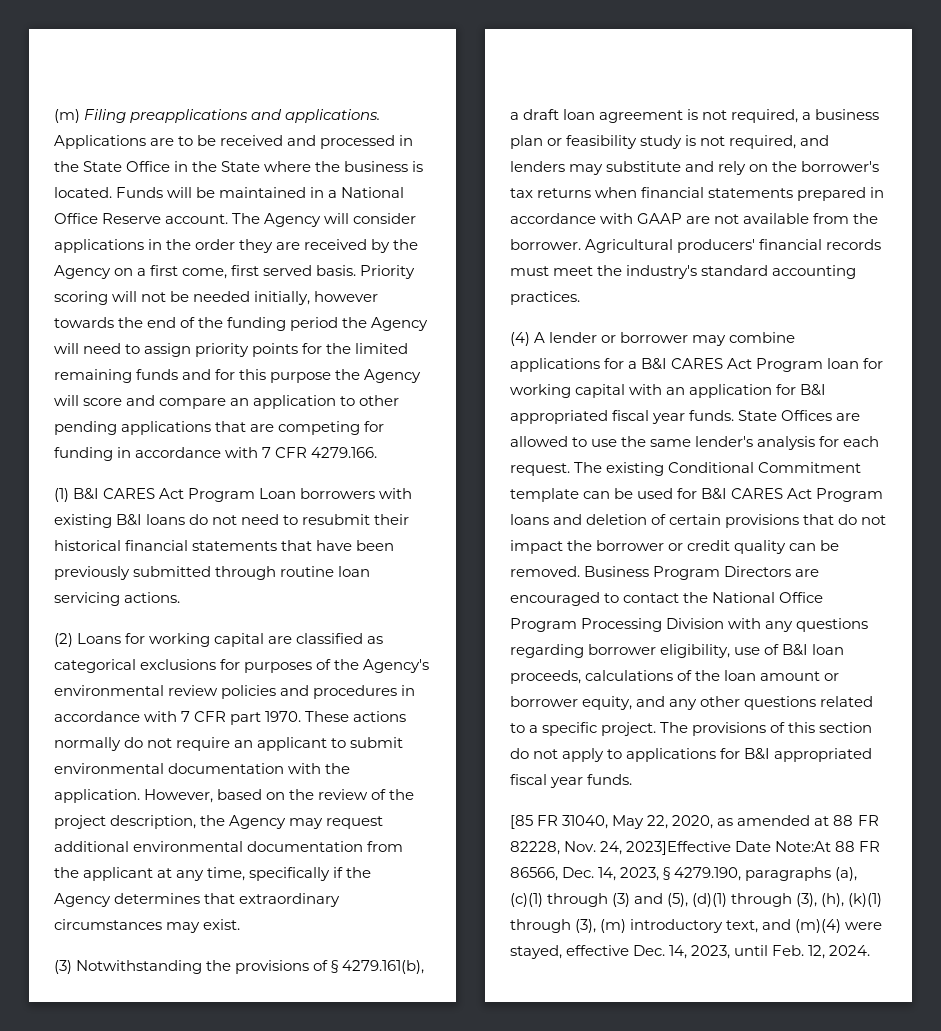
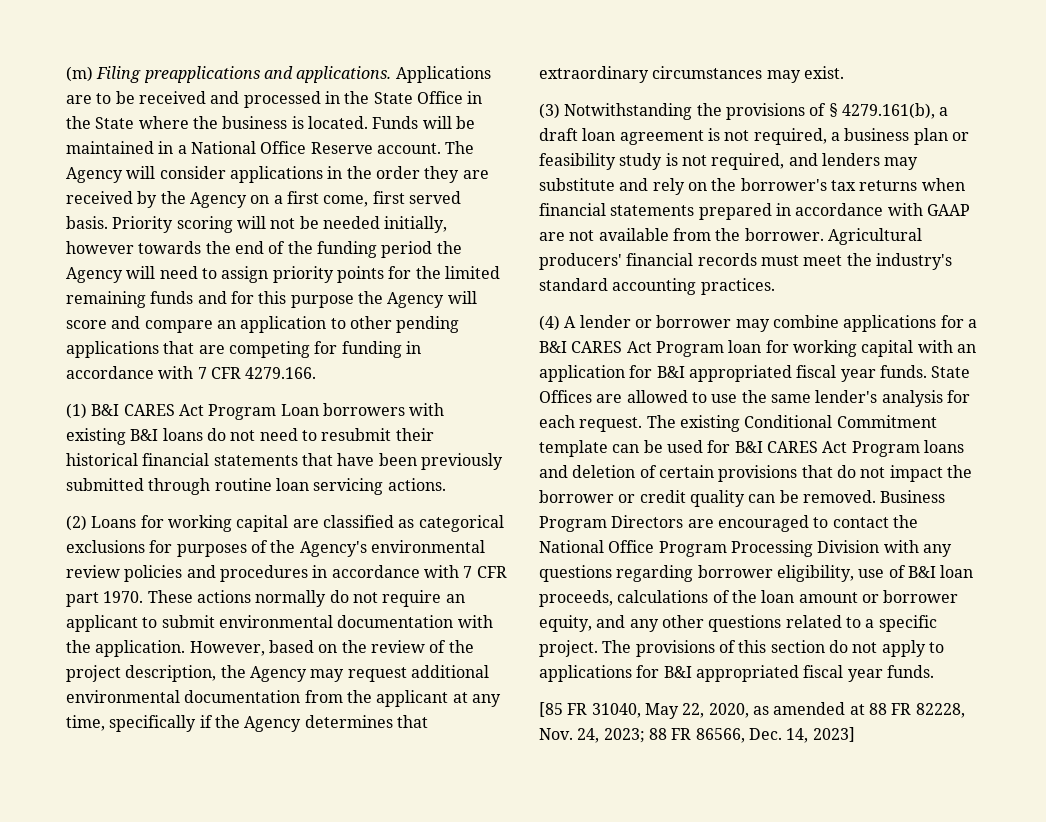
[626,841,832,855] 2023]Effective Date Note:At -> [603,728,645,743] 2023;
[620,867,858,881] [510,893,883,907] [510,919,883,933] [510,945,871,959] 2023, § 4279.190, paragraphs (a), (c)(1) through (3) and (5), (d)(1) through (3), (h), (k)(1) through (3), (m) introductory text, and (m)(4) were stayed, effective Dec. 14, 2023, until Feb. 12, 2024. -> [812,727,855,742] 2023]

